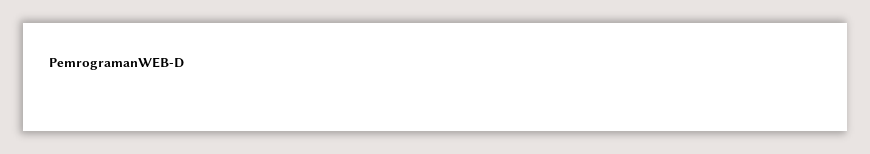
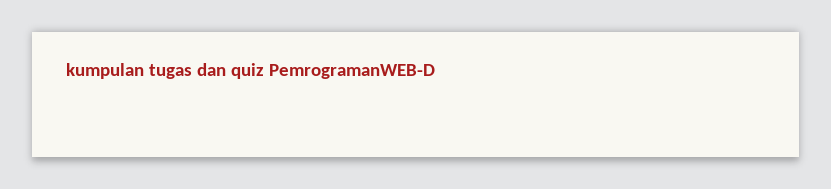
(49, 63) none -> [66,63,264,79] kumpulan tugas dan quiz

